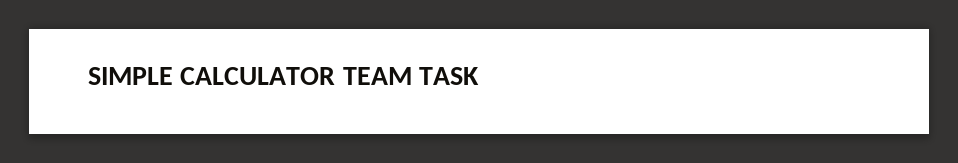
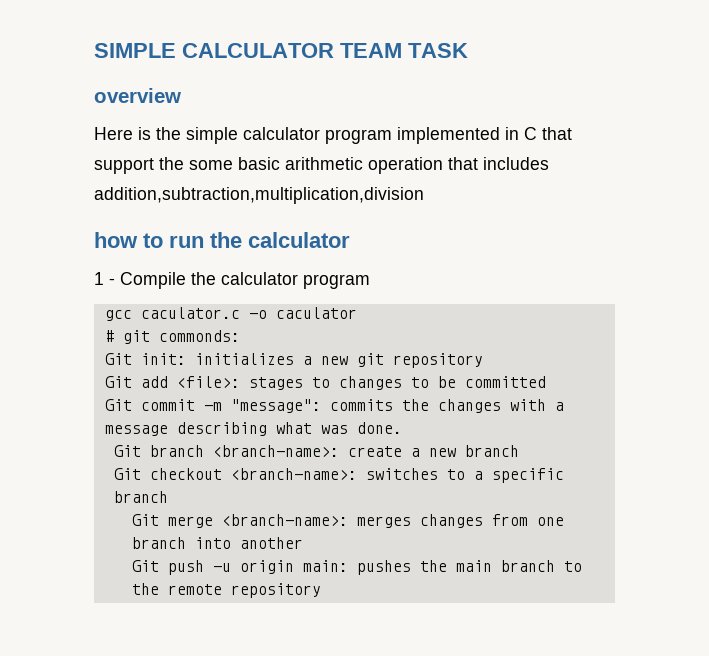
(480, 76) none -> [94,88,181,103] [94,127,572,144] [94,157,549,174] [94,187,424,204] [94,232,350,248] [94,272,370,289] [104,307,357,321] [104,330,240,344] [104,353,483,368] [104,376,546,390] [104,399,564,413] [104,422,402,436] [113,445,519,457] [113,468,564,483] [113,491,168,503] [131,514,564,528] [131,537,303,549] [131,560,582,575] [131,583,321,598] // overview // Here is the simple calculator program implemented in C that support the some basic arithmetic operation that includes addition,subtraction,multiplication,division // how to run the calculator // 1 - Compile the calculator program // gcc caculator.c -o caculator // # git commonds: // Git init: initializes a new git repository // Git add <file>: stages to changes to be committed // Git commit -m "message": commits the changes with a message describing what was done. // Git branch <branch-name>: create a new branch // Git checkout <branch-name>: switches to a specific branch // Git merge <branch-name>: merges changes from one branch into another // Git push -u origin main: pushes the main branch to the remote repository

